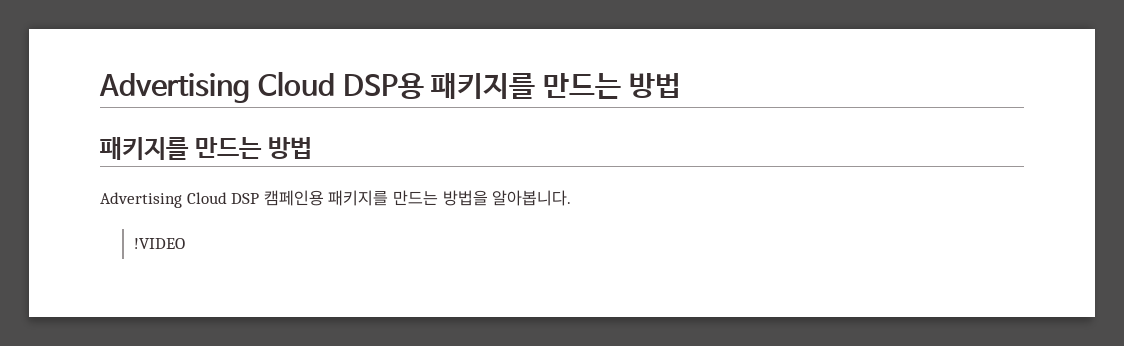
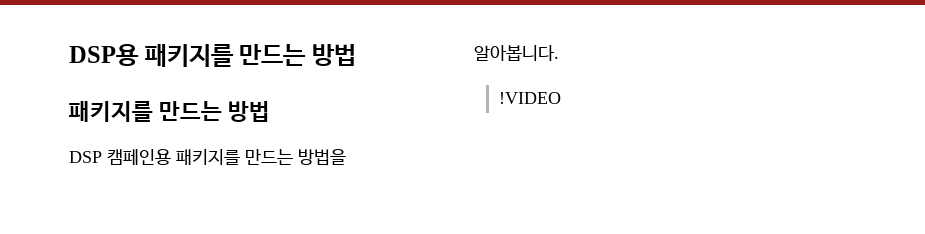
[99,71,335,103] Advertising Cloud -> (69, 55) none
[100,192,227,208] Advertising Cloud -> (271, 111) none

